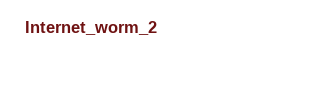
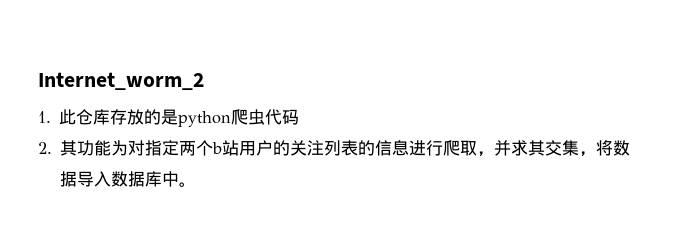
(157, 28) none -> [38,109,300,127] [38,140,631,157] [60,171,197,187] // 1.此仓库存放的是python爬虫代码 // 2.其功能为对指定两个b站用户的关注列表的信息进行爬取，并求其交集，将数据导入数据库中。

